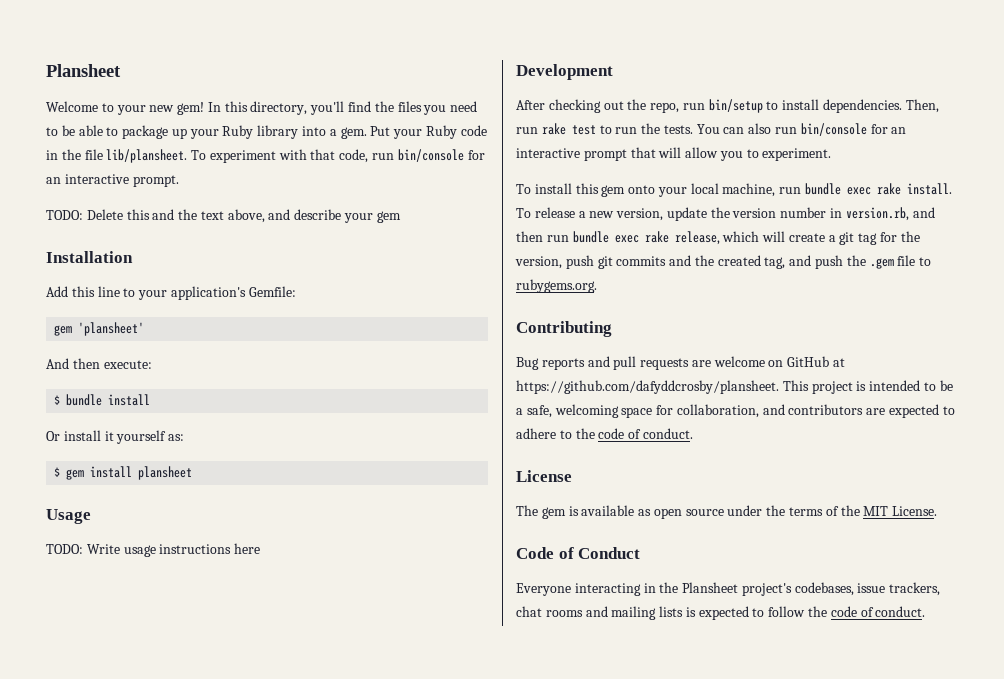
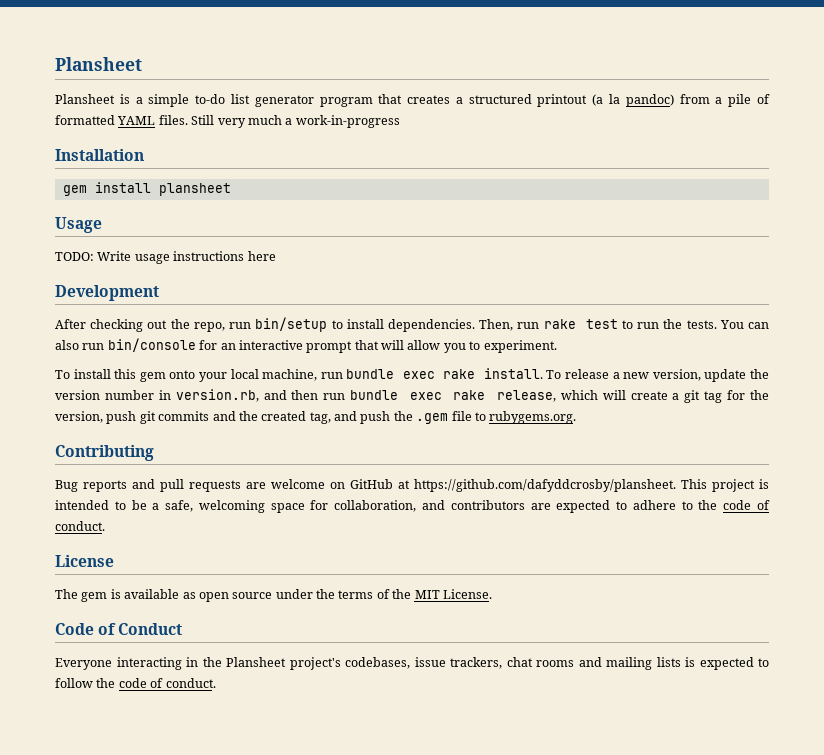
[46,101,478,115] [46,125,487,139] [46,149,485,163] [46,174,179,187] [46,209,401,223] [46,251,133,263] [46,286,296,300] [54,322,145,336] [46,358,152,369] [54,394,151,406] [46,430,185,444] [54,467,61,477] Welcome to your new gem! In this directory, you'll find the files you need to be able to package up your Ruby library into a gem. Put your Ruby code in the file lib/plansheet. To experiment with that code, run bin/console for an interactive prompt. // TODO: Delete this and the text above, and describe your gem // Installation // Add this line to your application's Gemfile: // gem 'plansheet' // And then execute: // $ bundle install // Or install it yourself as: // $ -> [55,94,770,107] [55,115,400,128] [55,149,144,161] Plansheet is a simple to-do list generator program that creates a structured printout (a la pandoc) from a pile of formatted YAML files. Still very much a work-in-progress // Installation //

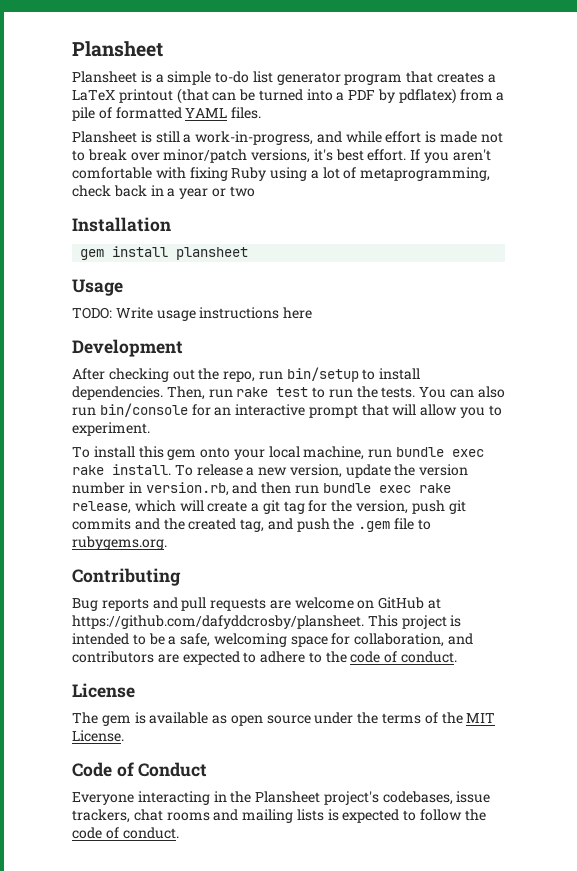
[468,94,674,107] structured printout (a la pandoc) -> [72,88,456,104] LaTeX printout (that can be turned into a PDF by pdflatex)
[191,115,400,128] Still very much a work-in-progress -> [72,131,503,145] [72,149,491,163] [72,167,491,181] [72,185,255,199] // Plansheet is still a work-in-progress, and while effort is made not to break over minor/patch versions, it's best effort. If you aren't comfortable with fixing Ruby using a lot of metaprogramming, check back in a year or two

